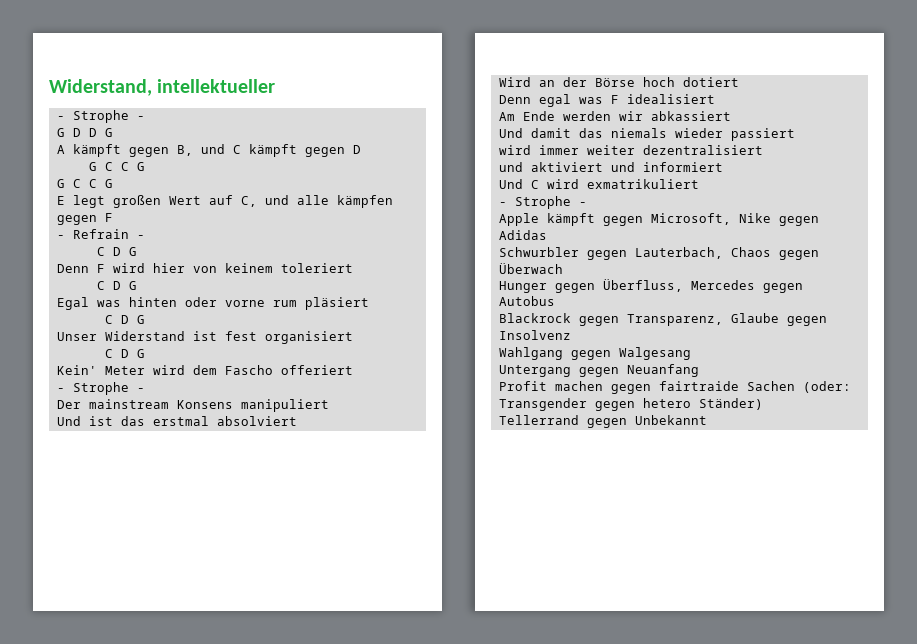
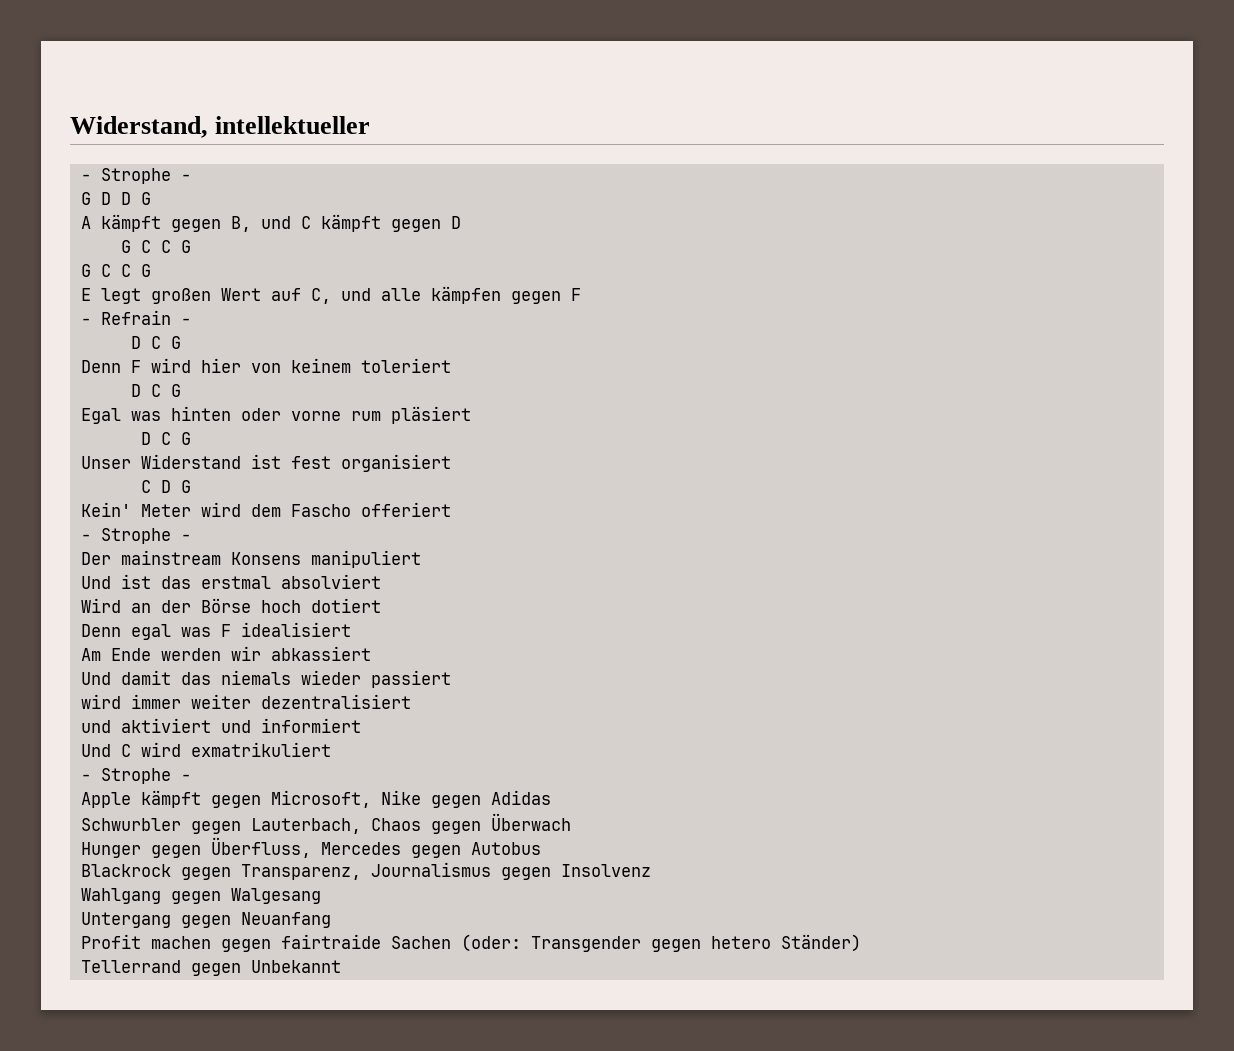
[97,247,122,256] C D -> [131,336,162,349] D C
[97,281,122,290] C D -> [131,384,162,397] D C
[105,315,130,324] C D -> [141,432,172,445] D C
[731,313,780,323] Glaube -> [371,862,492,877] Journalismus

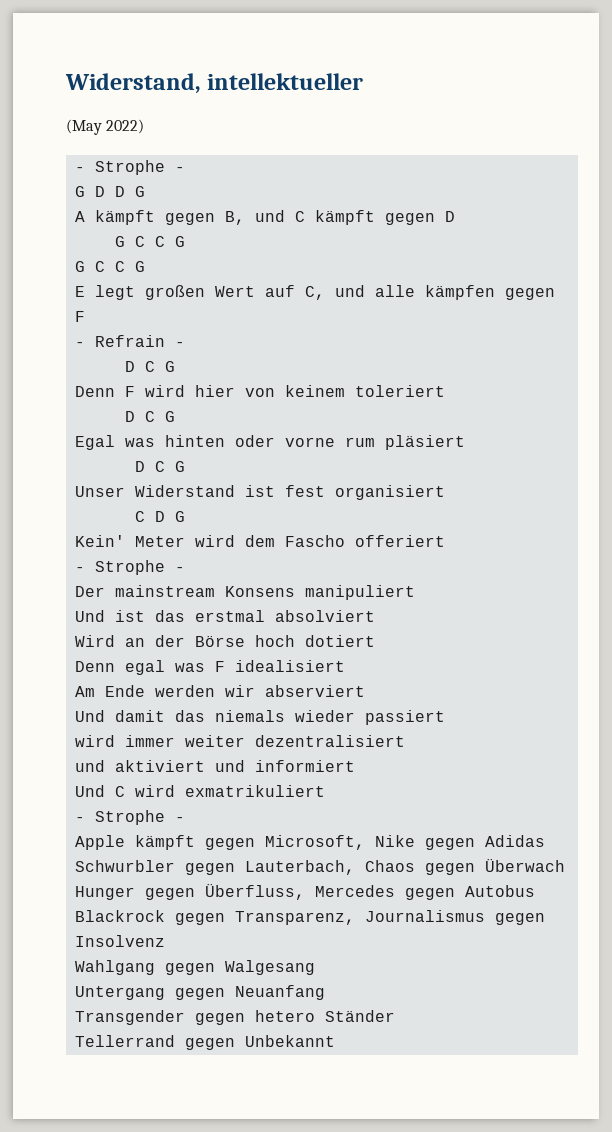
(371, 125) none -> [66,119,145,135] // (May 2022)
[271,646,372,661] abkassiert -> [265,685,366,697] abserviert
[81,934,522,952] Profit machen gegen fairtraide Sachen (oder: -> (326, 992) none
[781,934,862,952] Ständer) -> [325,1010,396,1022] Ständer

